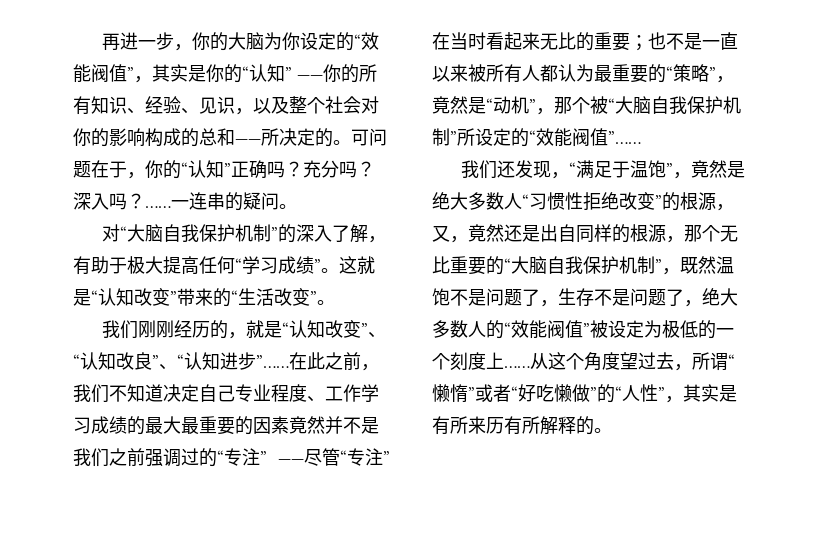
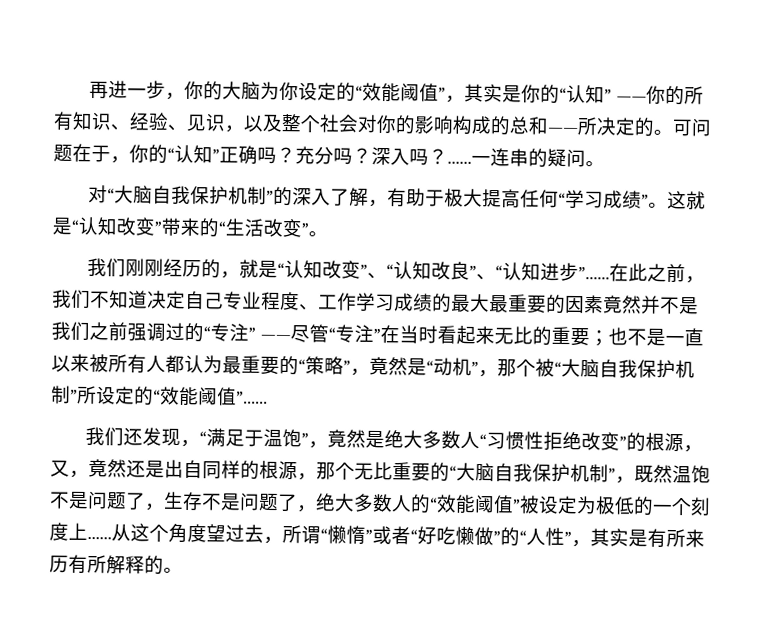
[91,64,109,83] 阀 -> [399,83,420,102] 阈
[572,128,590,147] 阀 -> [198,387,218,406] 阈
[547,320,565,339] 阀 -> [474,494,495,514] 阈

